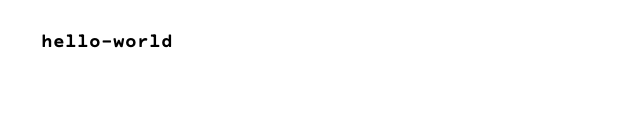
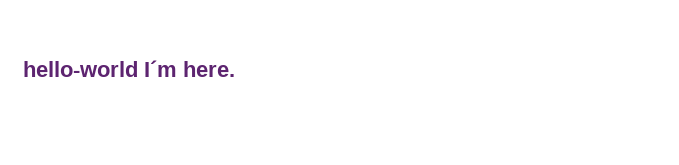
(173, 41) none -> [144,60,235,77] I´m here.

